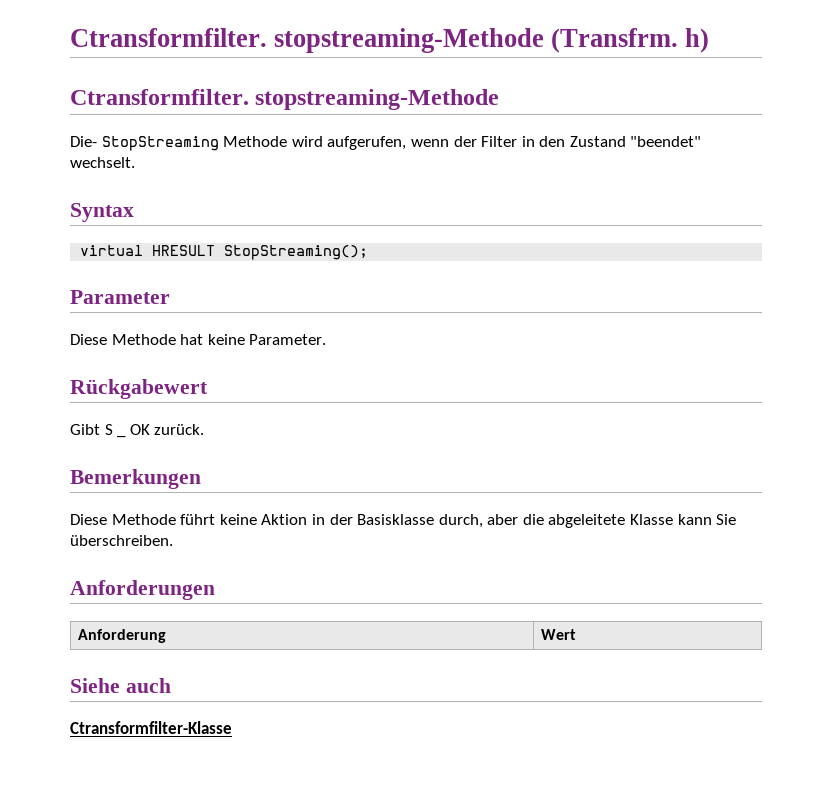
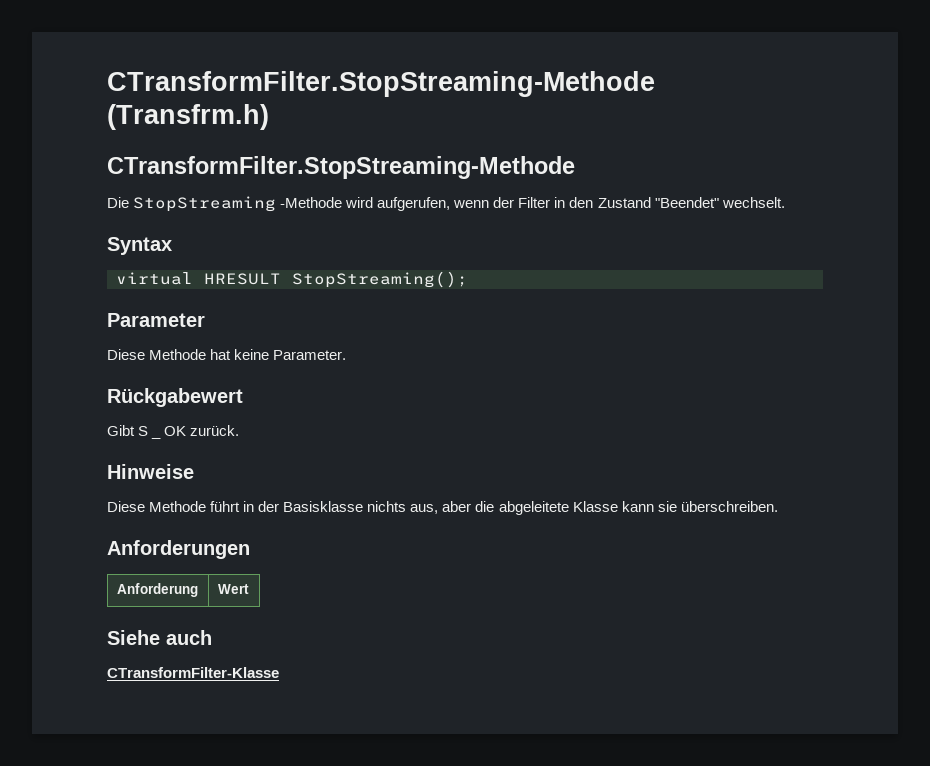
[70,28,710,53] [70,89,500,110] [70,136,288,151] Ctransformfilter. stopstreaming-Methode (Transfrm. h) // Ctransformfilter. stopstreaming-Methode // Die- StopStreaming Methode -> [107,71,655,97] [107,104,269,130] [107,156,575,179] [107,196,343,212] CTransformFilter.StopStreaming-Methode (Transfrm.h) // CTransformFilter.StopStreaming-Methode // Die StopStreaming -Methode
[630,136,702,147] "beendet" -> [654,197,719,208] "Beendet"
[70,469,201,489] Bemerkungen -> [107,464,194,479] Hinweise
[219,514,308,525] keine Aktion -> (241, 506) none
[438,514,483,528] durch, -> [367,501,439,514] nichts aus,
[716,514,737,525] Sie -> [657,501,677,512] sie
[70,721,232,734] Ctransformfilter-Klasse -> [107,667,279,678] CTransformFilter-Klasse

